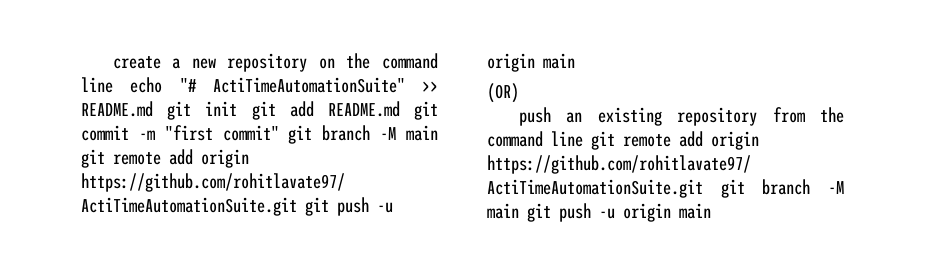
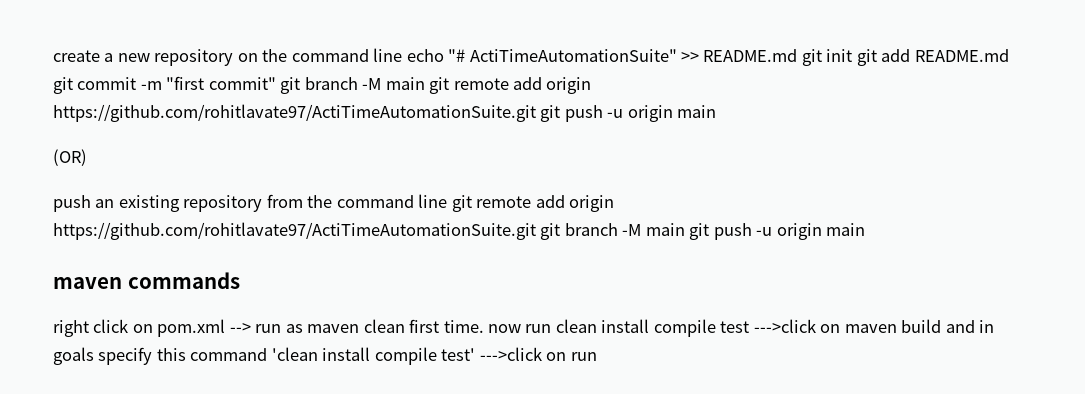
(711, 211) none -> [53,272,240,289] [53,319,995,337] [53,347,597,365] // maven commands // right click on pom.xml --> run as maven clean first time. now run clean install compile test --->click on maven build and in goals specify this command 'clean install compile test' --->click on run

